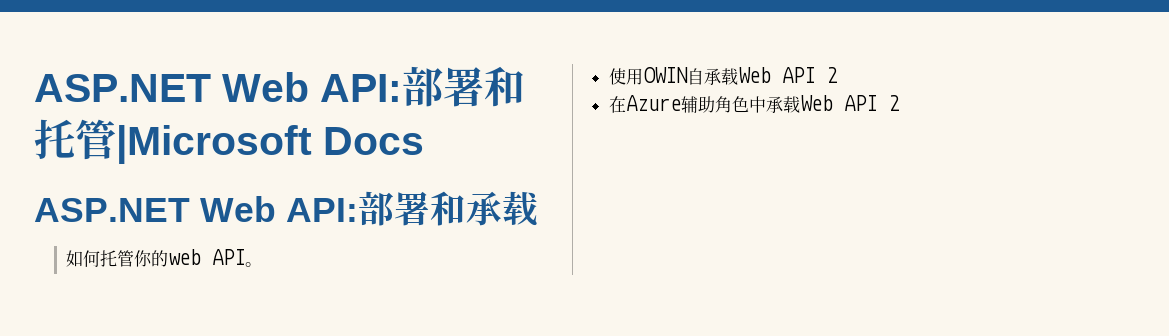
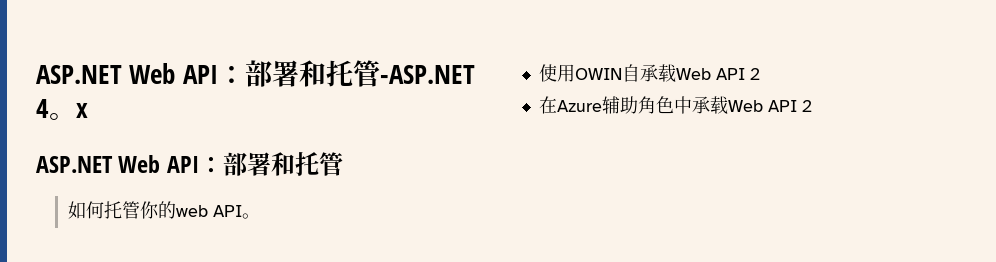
[34,66,526,107] [34,119,425,164] [34,191,538,227] ASP.NET Web API:部署和托管|Microsoft Docs // ASP.NET Web API:部署和承载 -> [36,60,475,87] [36,99,88,120] [36,152,343,176] ASP.NET Web API：部署和托管-ASP.NET 4。x // ASP.NET Web API：部署和托管

